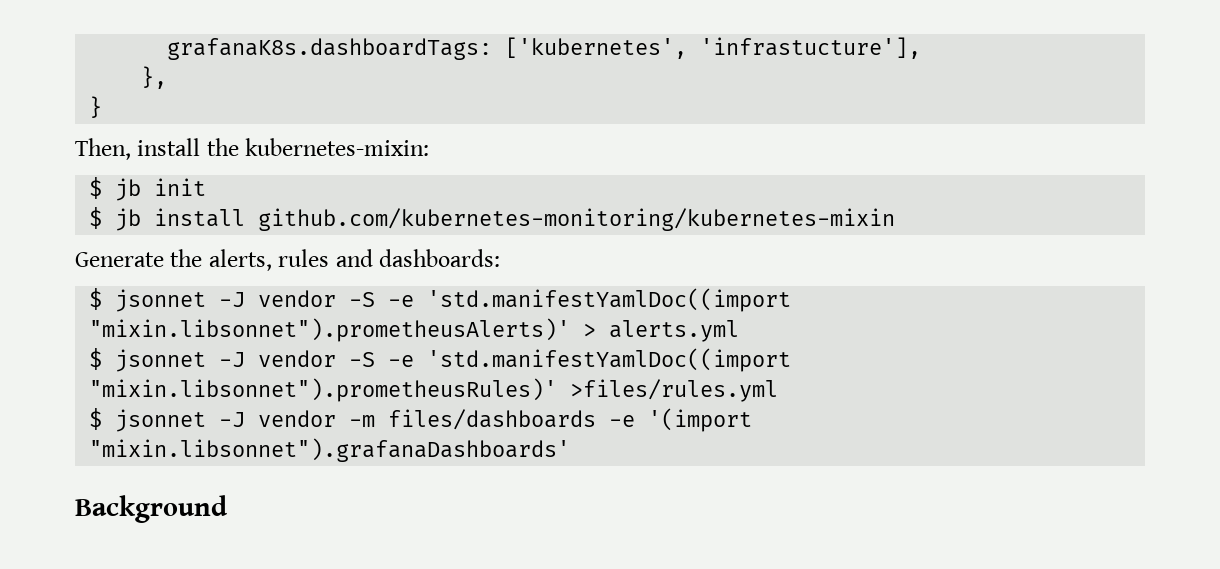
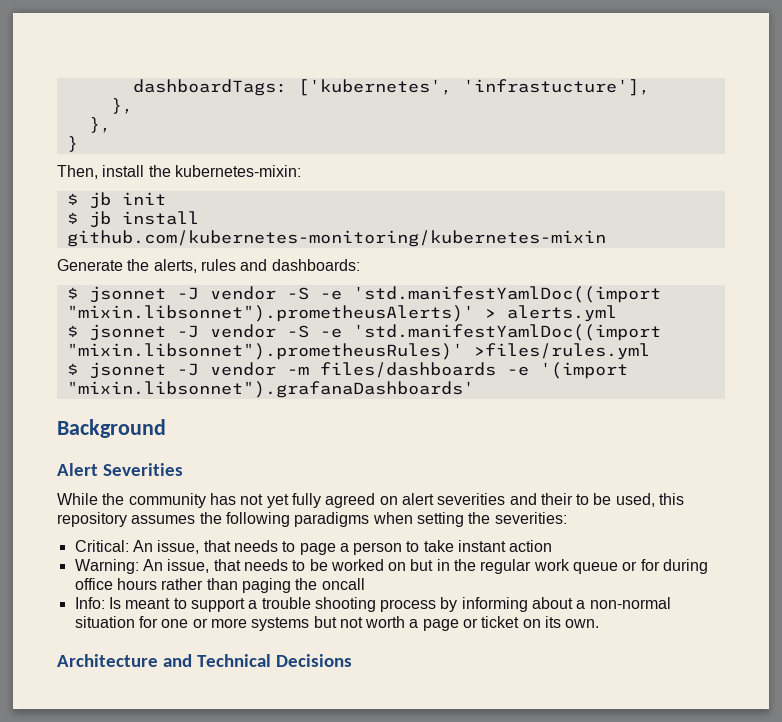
[167,38,493,60] grafanaK8s.dashboardTags: -> [132,79,287,96] dashboardTags:
(168, 77) none -> [88,117,111,133] // },
(228, 509) none -> [57,463,184,476] [57,493,685,508] [57,512,567,527] [74,540,553,555] [74,559,709,574] [74,578,365,593] [74,597,671,612] [74,616,600,631] [57,654,353,667] // Alert Severities // While the community has not yet fully agreed on alert severities and their to be used, this repository assumes the following paradigms when setting the severities: // Critical: An issue, that needs to page a person to take instant action // Warning: An issue, that needs to be worked on but in the regular work queue or for during office hours rather than paging the oncall // Info: Is meant to support a trouble shooting process by informing about a non-normal situation for one or more systems but not worth a page or ticket on its own. // Architecture and Technical Decisions

